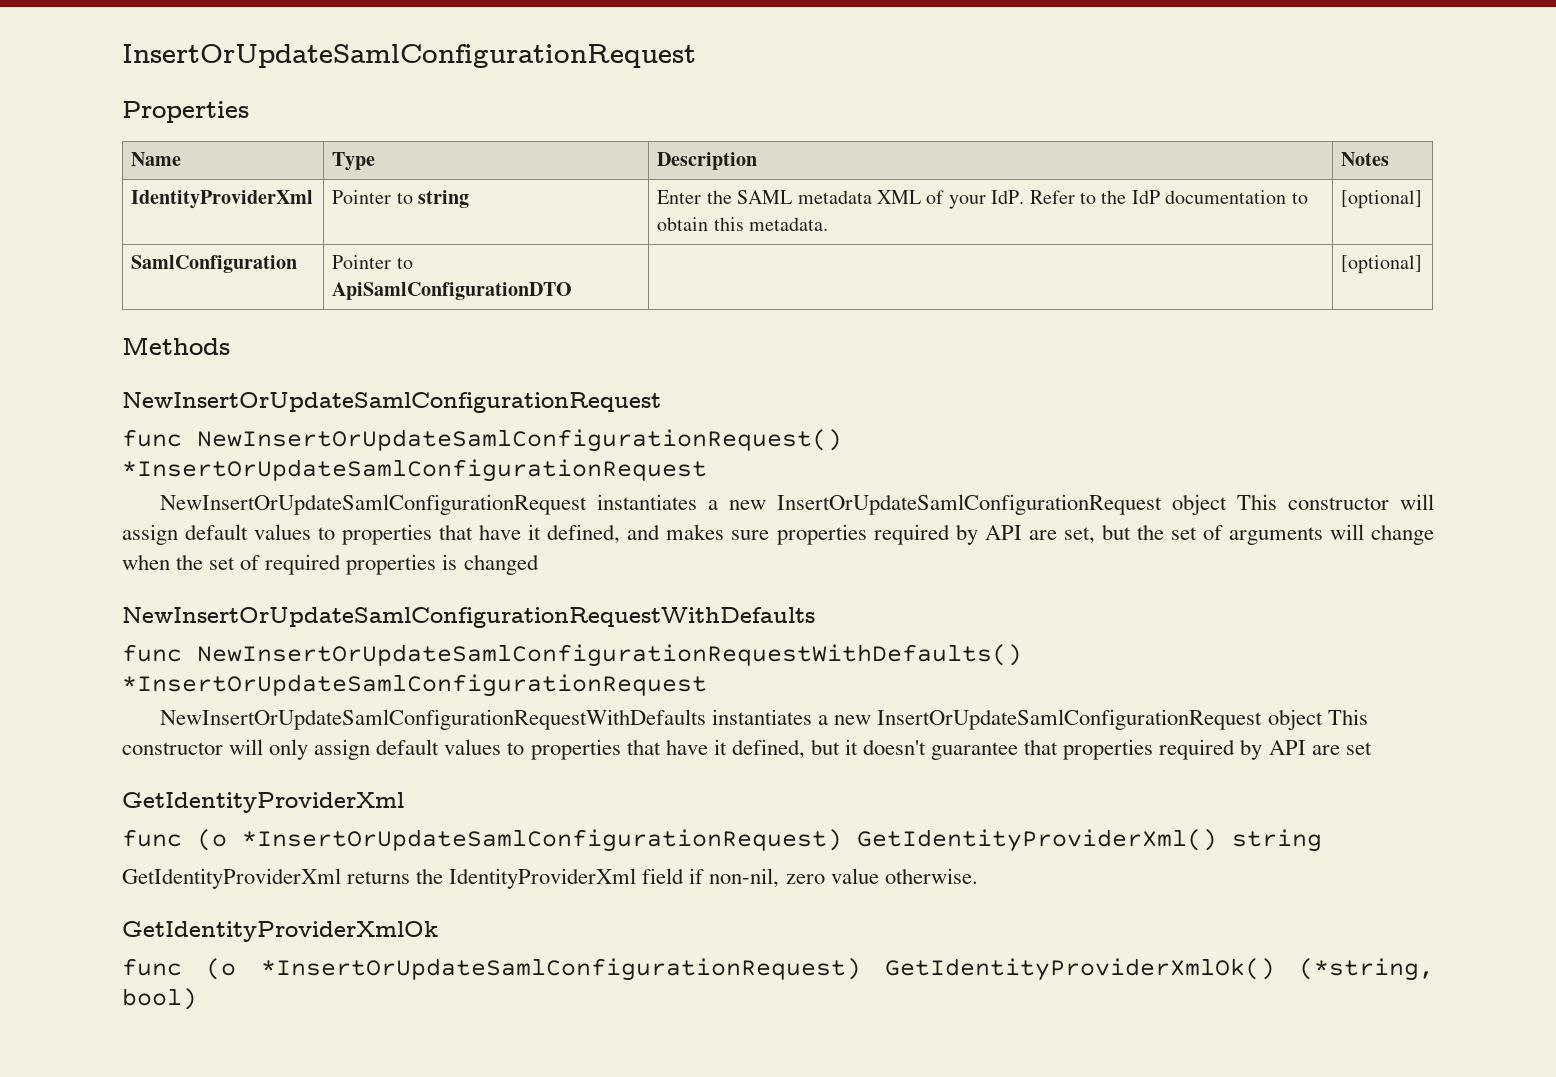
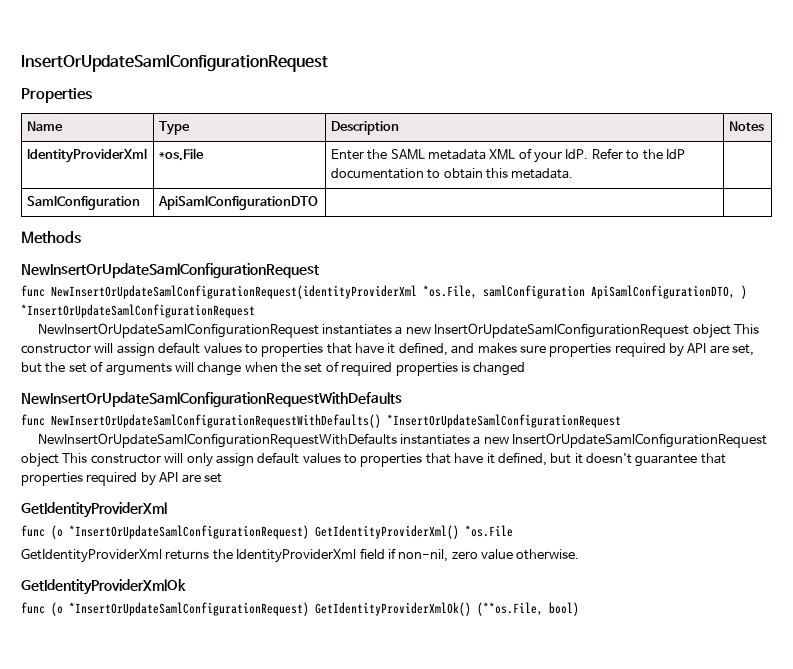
[332,190,470,208] Pointer to string -> [158,148,204,161] *os.File
[1341,190,1423,209] [optional] -> (574, 173) none
[332,255,413,269] Pointer to -> (140, 202) none
[1341,255,1423,274] [optional] -> (318, 202) none
[197,429,842,452] NewInsertOrUpdateSamlConfigurationRequest() -> [51,285,747,299] NewInsertOrUpdateSamlConfigurationRequest(identityProviderXml *os.File, samlConfiguration ApiSamlConfigurationDTO, )
[1232,829,1322,852] string -> [465,525,513,537] *os.File
[1299,958,1434,981] (*string, -> [477,602,543,616] (**os.File,

